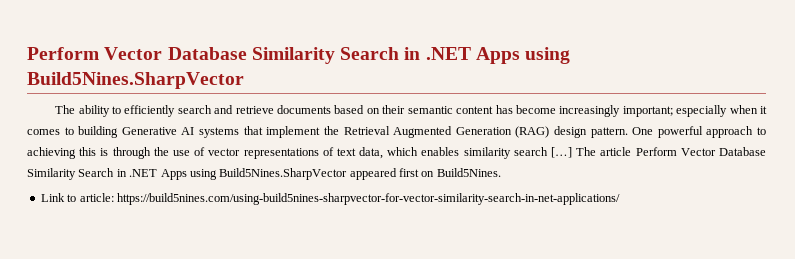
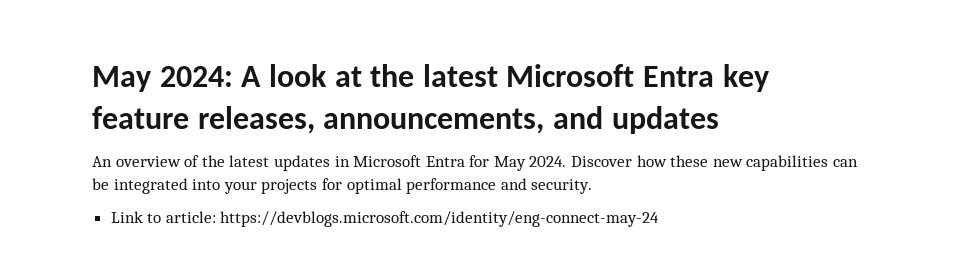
[27,47,571,64] [27,72,244,89] [55,105,768,117] [27,126,766,138] [27,147,766,159] [27,168,501,180] Perform Vector Database Similarity Search in .NET Apps using Build5Nines.SharpVector // The ability to efficiently search and retrieve documents based on their semantic content has become increasingly important; especially when it comes to building Generative AI systems that implement the Retrieval Augmented Generation (RAG) design pattern. One powerful approach to achieving this is through the use of vector representations of text data, which enables similarity search […] The article Perform Vector Database Similarity Search in .NET Apps using Build5Nines.SharpVector appeared first on Build5Nines. -> [92,64,769,92] [92,106,719,134] [92,155,859,171] [92,178,593,194] May 2024: A look at the latest Microsoft Entra key feature releases, announcements, and updates // An overview of the latest updates in Microsoft Entra for May 2024. Discover how these new capabilities can be integrated into your projects for optimal performance and security.
[116,193,620,205] https://build5nines.com/using-build5nines-sharpvector-for-vector-similarity-search-in-net-applications/ -> [220,211,660,227] https://devblogs.microsoft.com/identity/eng-connect-may-24

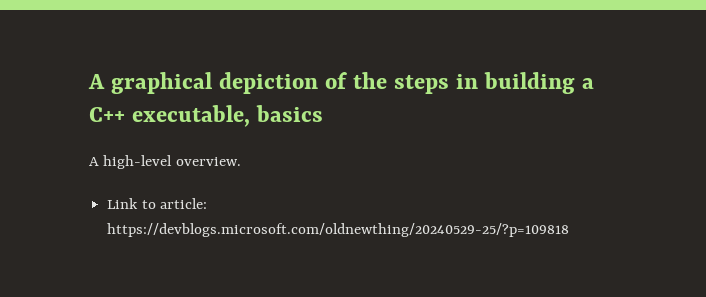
[92,64,769,92] [92,106,719,134] [92,155,859,171] [92,178,593,194] May 2024: A look at the latest Microsoft Entra key feature releases, announcements, and updates // An overview of the latest updates in Microsoft Entra for May 2024. Discover how these new capabilities can be integrated into your projects for optimal performance and security. -> [88,72,595,94] [89,105,324,127] [89,155,241,169] A graphical depiction of the steps in building a C++ executable, basics // A high-level overview.
[220,211,660,227] https://devblogs.microsoft.com/identity/eng-connect-may-24 -> [107,223,570,237] https://devblogs.microsoft.com/oldnewthing/20240529-25/?p=109818

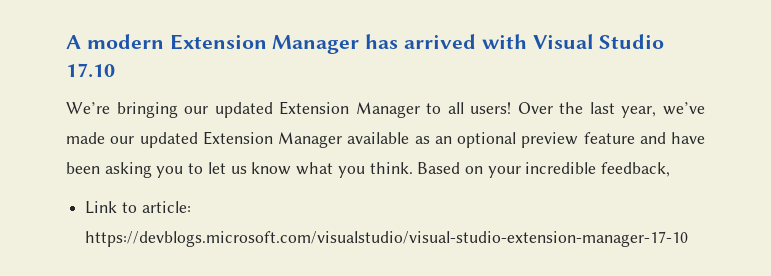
[88,72,595,94] [89,105,324,127] [89,155,241,169] A graphical depiction of the steps in building a C++ executable, basics // A high-level overview. -> [66,34,665,54] [66,63,115,78] [66,101,706,118] [66,131,705,148] [66,162,671,178] A modern Extension Manager has arrived with Visual Studio 17.10 // We’re bringing our updated Extension Manager to all users! Over the last year, we’ve made our updated Extension Manager available as an optional preview feature and have been asking you to let us know what you think. Based on your incredible feedback,
[107,223,570,237] https://devblogs.microsoft.com/oldnewthing/20240529-25/?p=109818 -> [85,231,689,247] https://devblogs.microsoft.com/visualstudio/visual-studio-extension-manager-17-10

